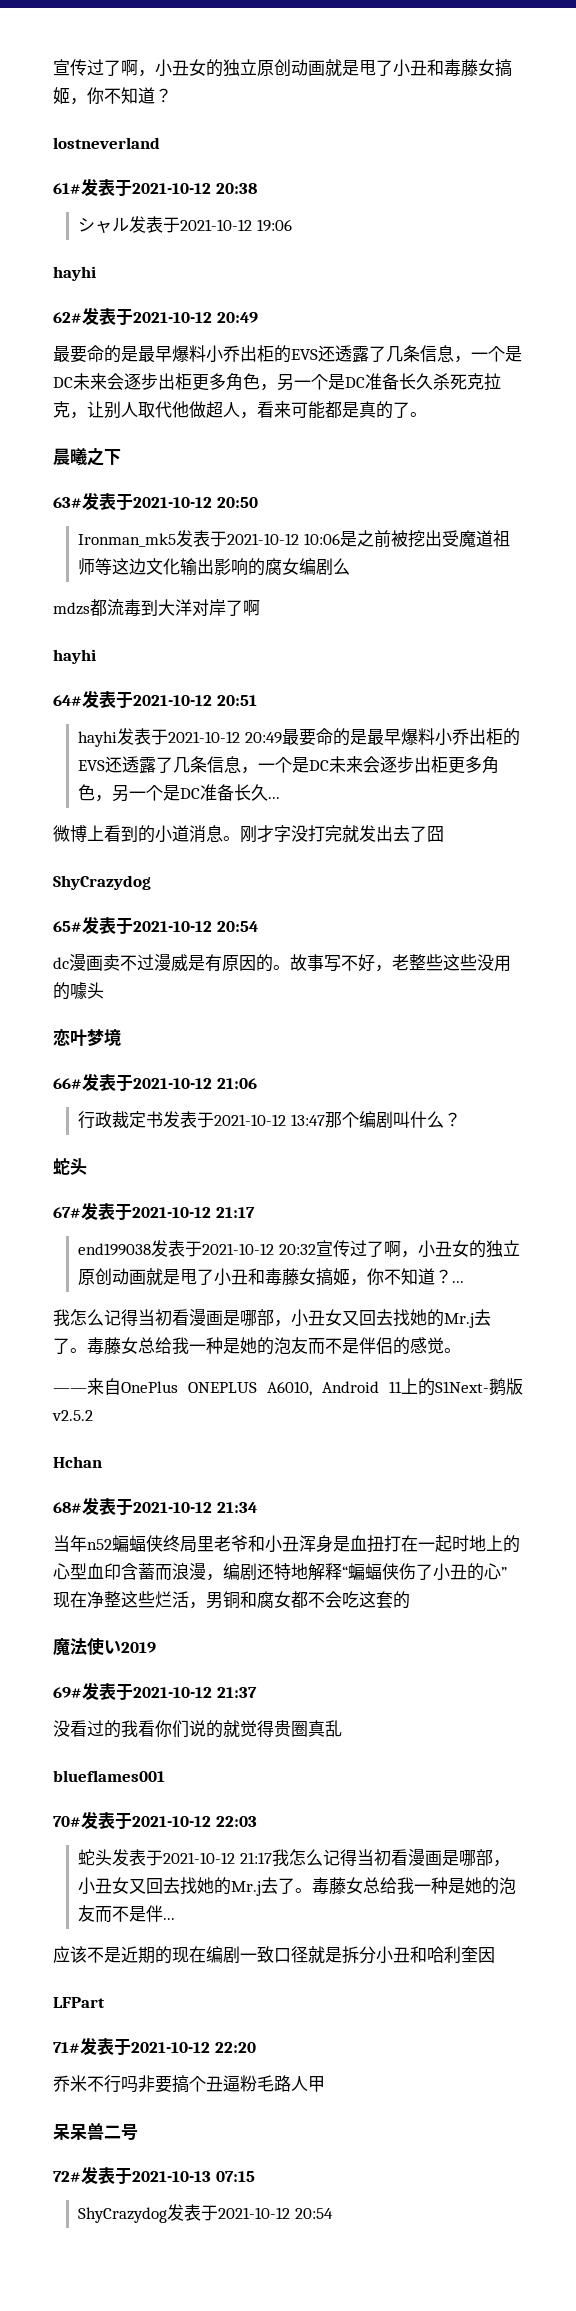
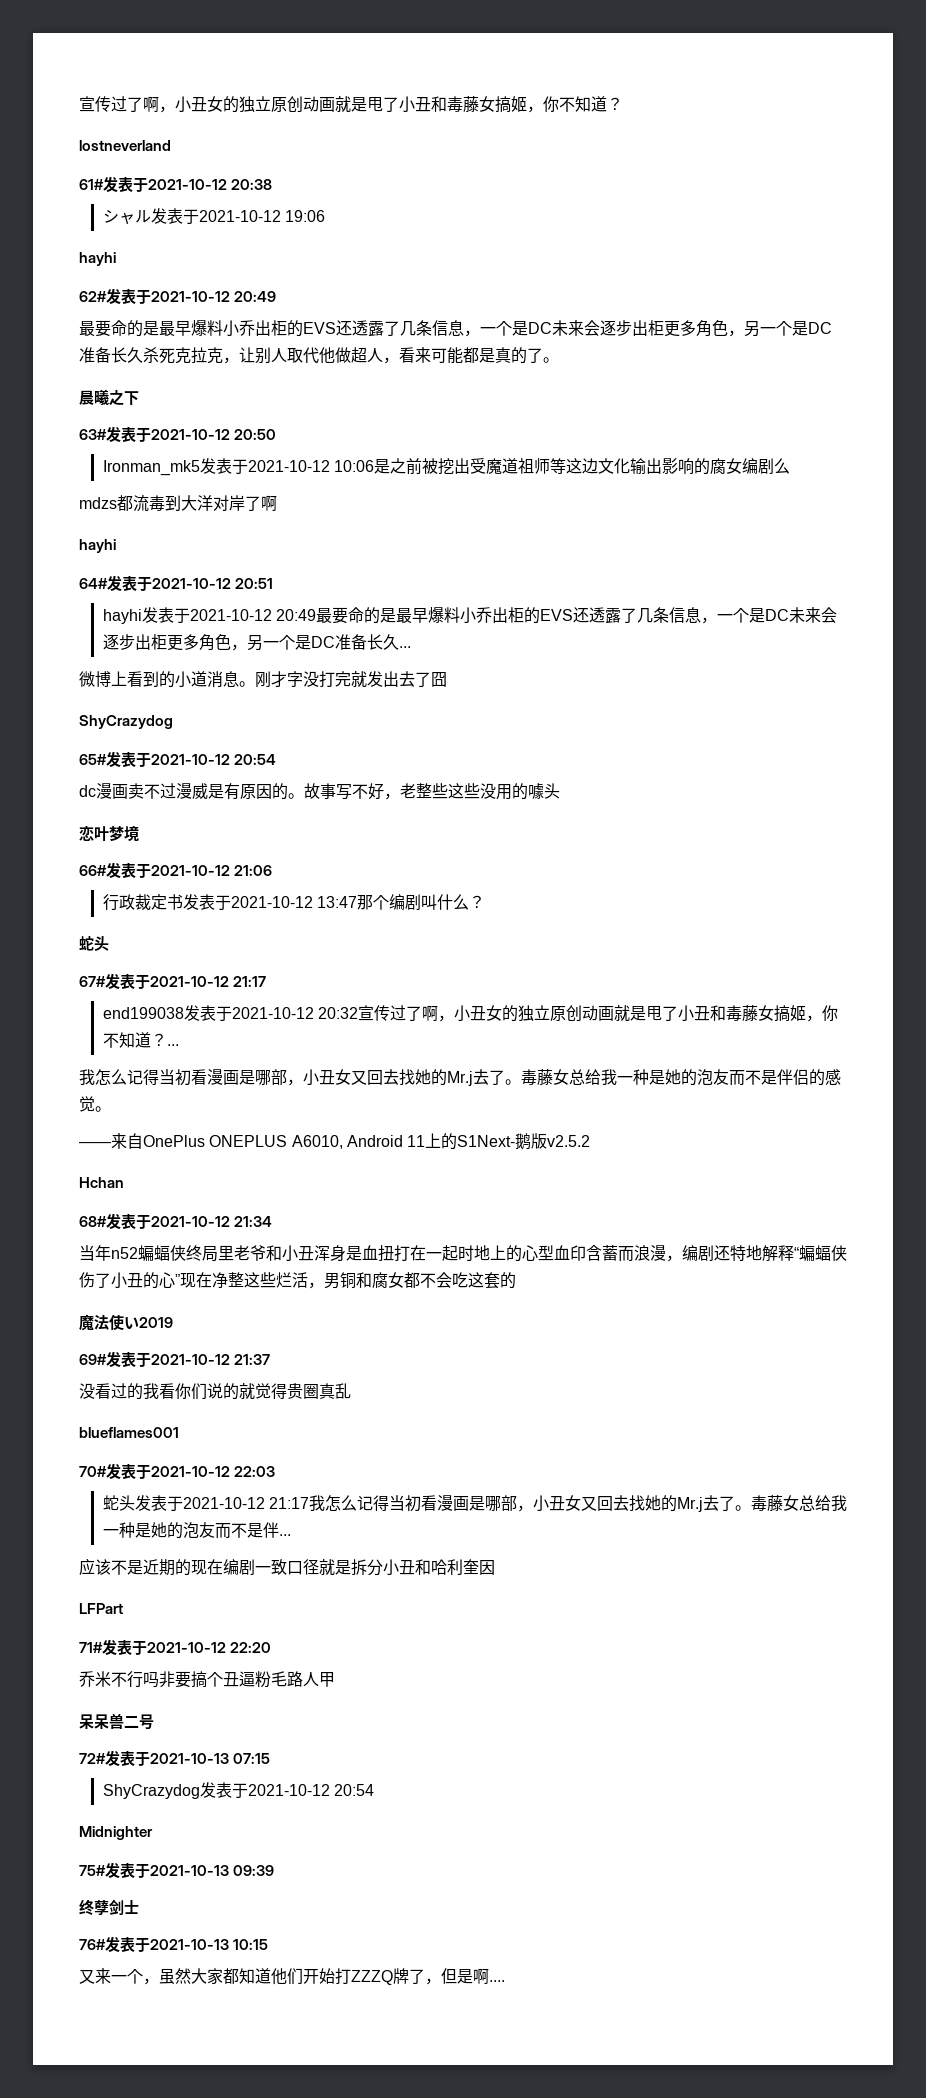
(333, 2213) none -> [79,1826,153,1840] [79,1862,275,1879] [79,1899,139,1915] [79,1936,269,1953] [79,1968,505,1985] // Midnighter // 75#发表于2021-10-13 09:39 // 终孽剑士 // 76#发表于2021-10-13 10:15 // 又来一个，虽然大家都知道他们开始打ZZZQ牌了，但是啊....

